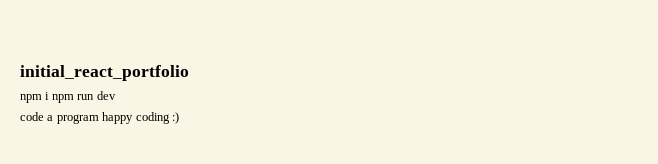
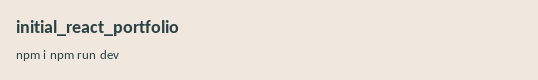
[20,112,179,124] // code a program happy coding :) -> (119, 54) none

